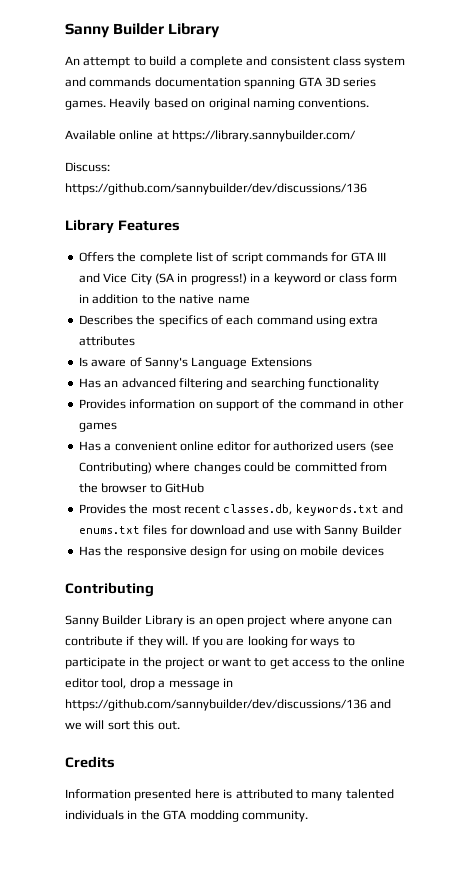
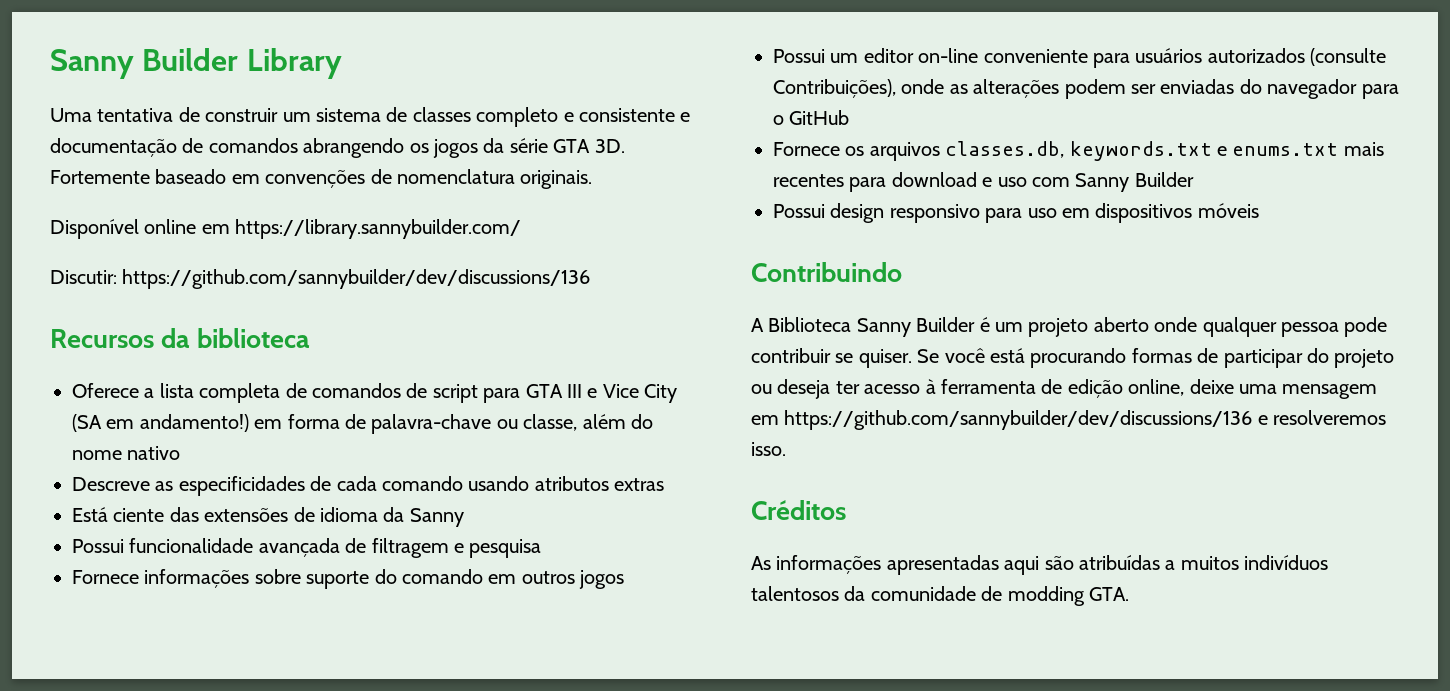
[65,56,406,68] [65,77,377,89] [65,98,370,110] [65,130,169,140] An attempt to build a complete and consistent class system and commands documentation spanning GTA 3D series games. Heavily based on original naming conventions. // Available online at -> [50,107,691,127] [50,138,625,158] [50,169,593,189] [50,219,230,239] Uma tentativa de construir um sistema de classes completo e consistente e documentação de comandos abrangendo os jogos da série GTA 3D. Fortemente baseado em convenções de nomenclatura originais. // Disponível online em
[65,162,110,172] Discuss: -> [50,270,117,284] Discutir:
[65,219,180,234] [78,252,349,264] Library Features // Offers the complete list of script commands for -> [50,328,310,348] [72,383,521,403] Recursos da biblioteca // Oferece a lista completa de comandos de script para
[78,273,100,283] and -> [587,388,598,398] e
[177,273,397,285] [78,294,250,304] [78,315,379,327] [78,336,135,346] [78,357,312,369] [78,378,379,390] [78,399,404,411] [78,422,117,432] [78,441,394,452] [78,462,387,474] [78,483,204,493] [78,504,403,516] [78,525,402,537] [78,546,384,558] [65,582,154,597] [65,615,393,627] [65,636,355,648] [65,657,406,669] [65,678,233,690] [65,699,392,711] [65,720,180,730] [65,756,115,768] [65,789,394,801] [65,810,308,822] in progress!) in a keyword or class form in addition to the native name // Describes the specifics of each command using extra attributes // Is aware of Sanny's Language Extensions // Has an advanced filtering and searching functionality // Provides information on support of the command in other games // Has a convenient online editor for authorized users (see Contributing) where changes could be committed from the browser to GitHub // Provides the most recent classes.db, keywords.txt and enums.txt files for download and use with Sanny Builder // Has the responsive design for using on mobile devices // Contributing // Sanny Builder Library is an open project where anyone can contribute if they will. If you are looking for ways to participate in the project or want to get access to the online editor tool, drop a message in https://github.com/sannybuilder/dev/discussions/136 and we will sort this out. // Credits // Information presented here is attributed to many talented individuals in the GTA modding community. -> [106,414,653,434] [72,446,181,460] [72,476,665,496] [72,507,464,527] [72,538,542,558] [72,569,625,589] [773,48,1387,68] [773,79,1399,99] [773,110,850,125] [773,141,1384,161] [773,172,1194,192] [773,203,1259,223] [751,262,902,282] [751,317,1388,337] [751,348,1395,368] [751,379,1378,399] [751,410,1387,430] [751,442,786,456] [751,500,846,520] [751,555,1329,575] [751,586,1129,606] em andamento!) em forma de palavra-chave ou classe, além do nome nativo // Descreve as especificidades de cada comando usando atributos extras // Está ciente das extensões de idioma da Sanny // Possui funcionalidade avançada de filtragem e pesquisa // Fornece informações sobre suporte do comando em outros jogos // Possui um editor on-line conveniente para usuários autorizados (consulte Contribuições), onde as alterações podem ser enviadas do navegador para o GitHub // Fornece os arquivos classes.db, keywords.txt e enums.txt mais recentes para download e uso com Sanny Builder // Possui design responsivo para uso em dispositivos móveis // Contribuindo // A Biblioteca Sanny Builder é um projeto aberto onde qualquer pessoa pode contribuir se quiser. Se você está procurando formas de participar do projeto ou deseja ter acesso à ferramenta de edição online, deixe uma mensagem em https://github.com/sannybuilder/dev/discussions/136 e resolveremos isso. // Créditos // As informações apresentadas aqui são atribuídas a muitos indivíduos talentosos da comunidade de modding GTA.

